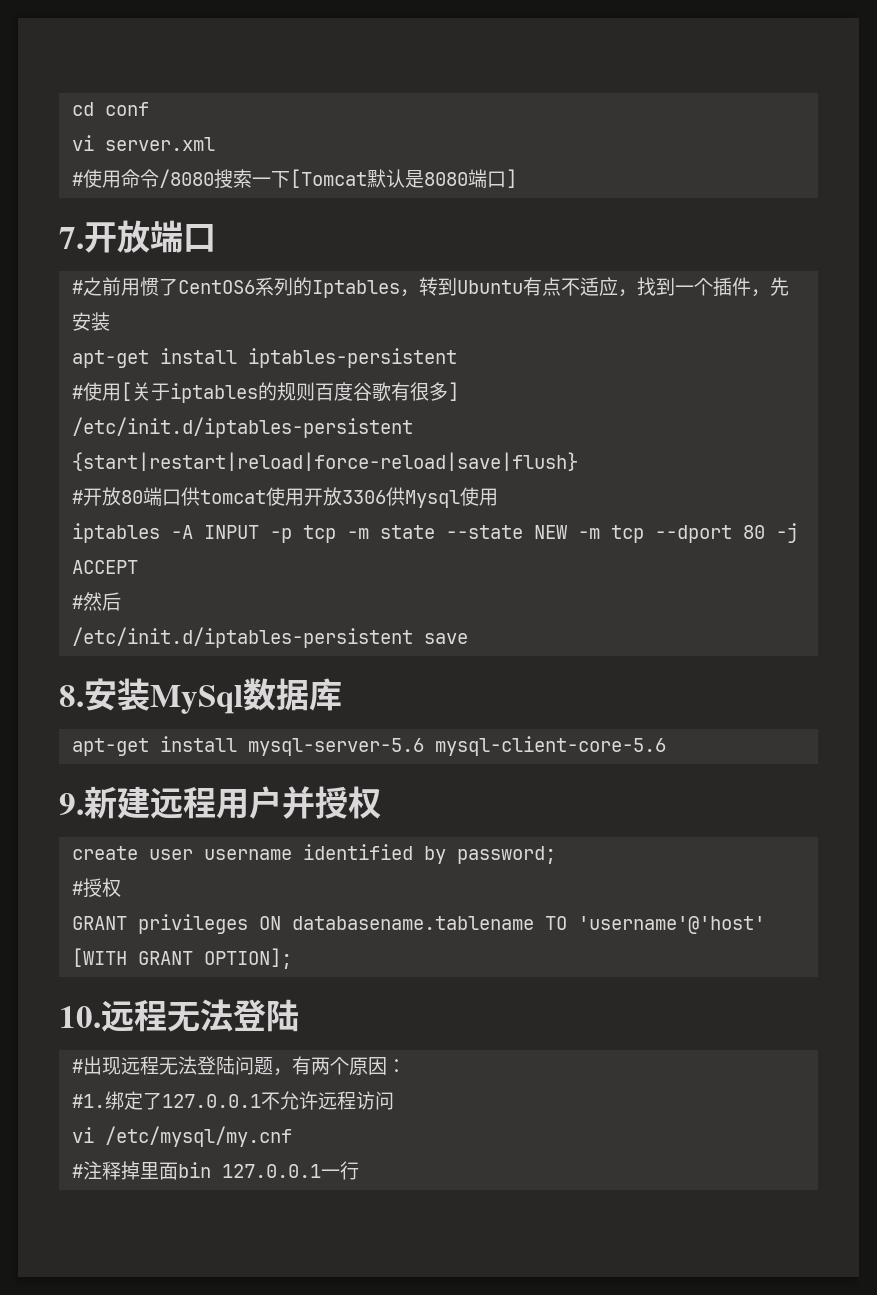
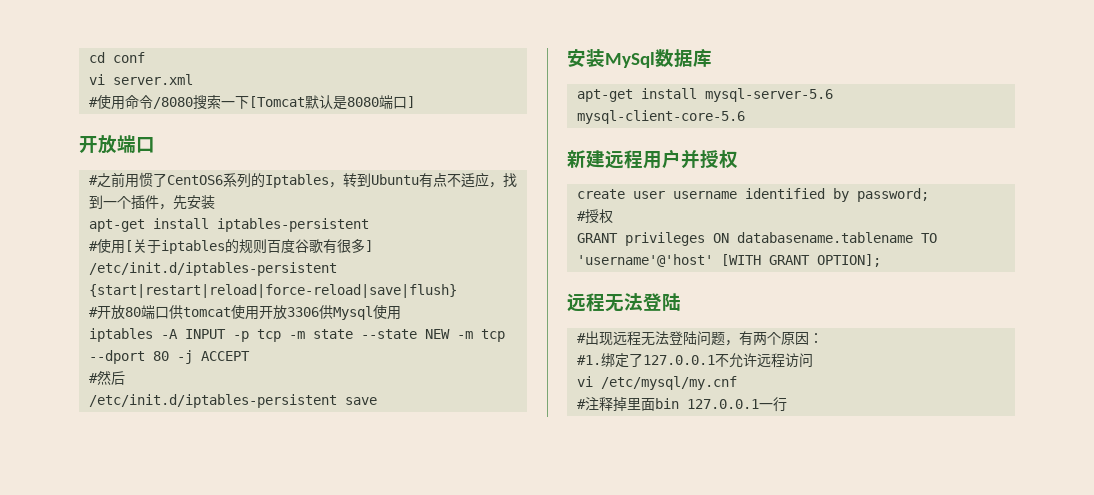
[59,227,84,249] 7. -> (415, 102) none
[59,685,84,707] 8. -> (377, 401) none
[59,793,84,815] 9. -> (745, 117) none
[59,1006,101,1028] 10. -> (881, 260) none

